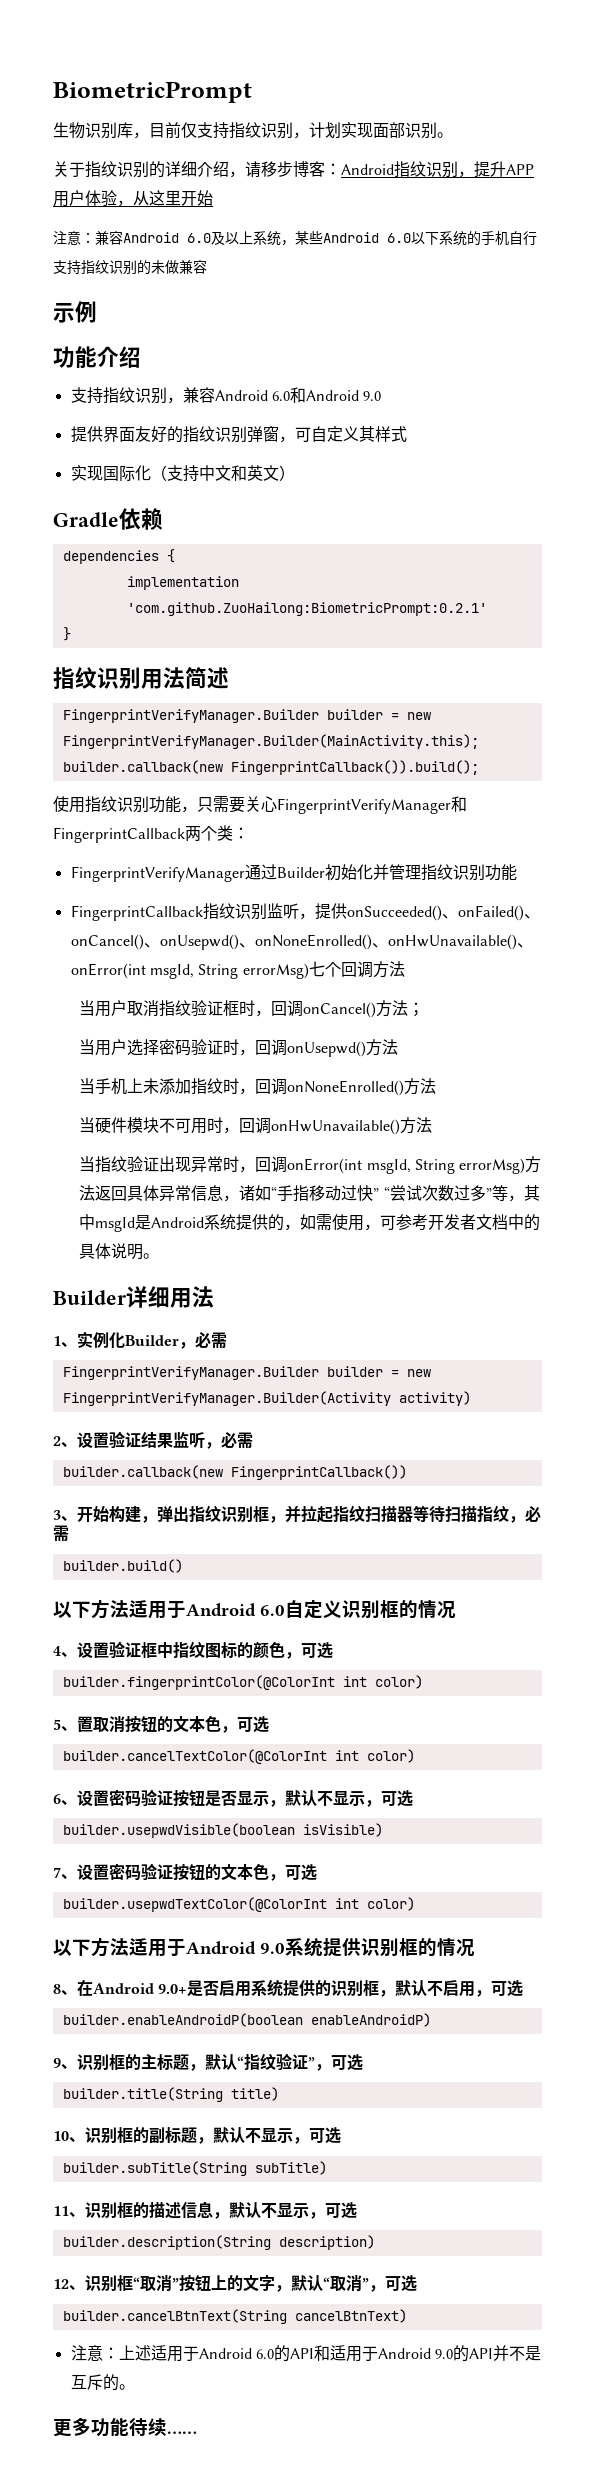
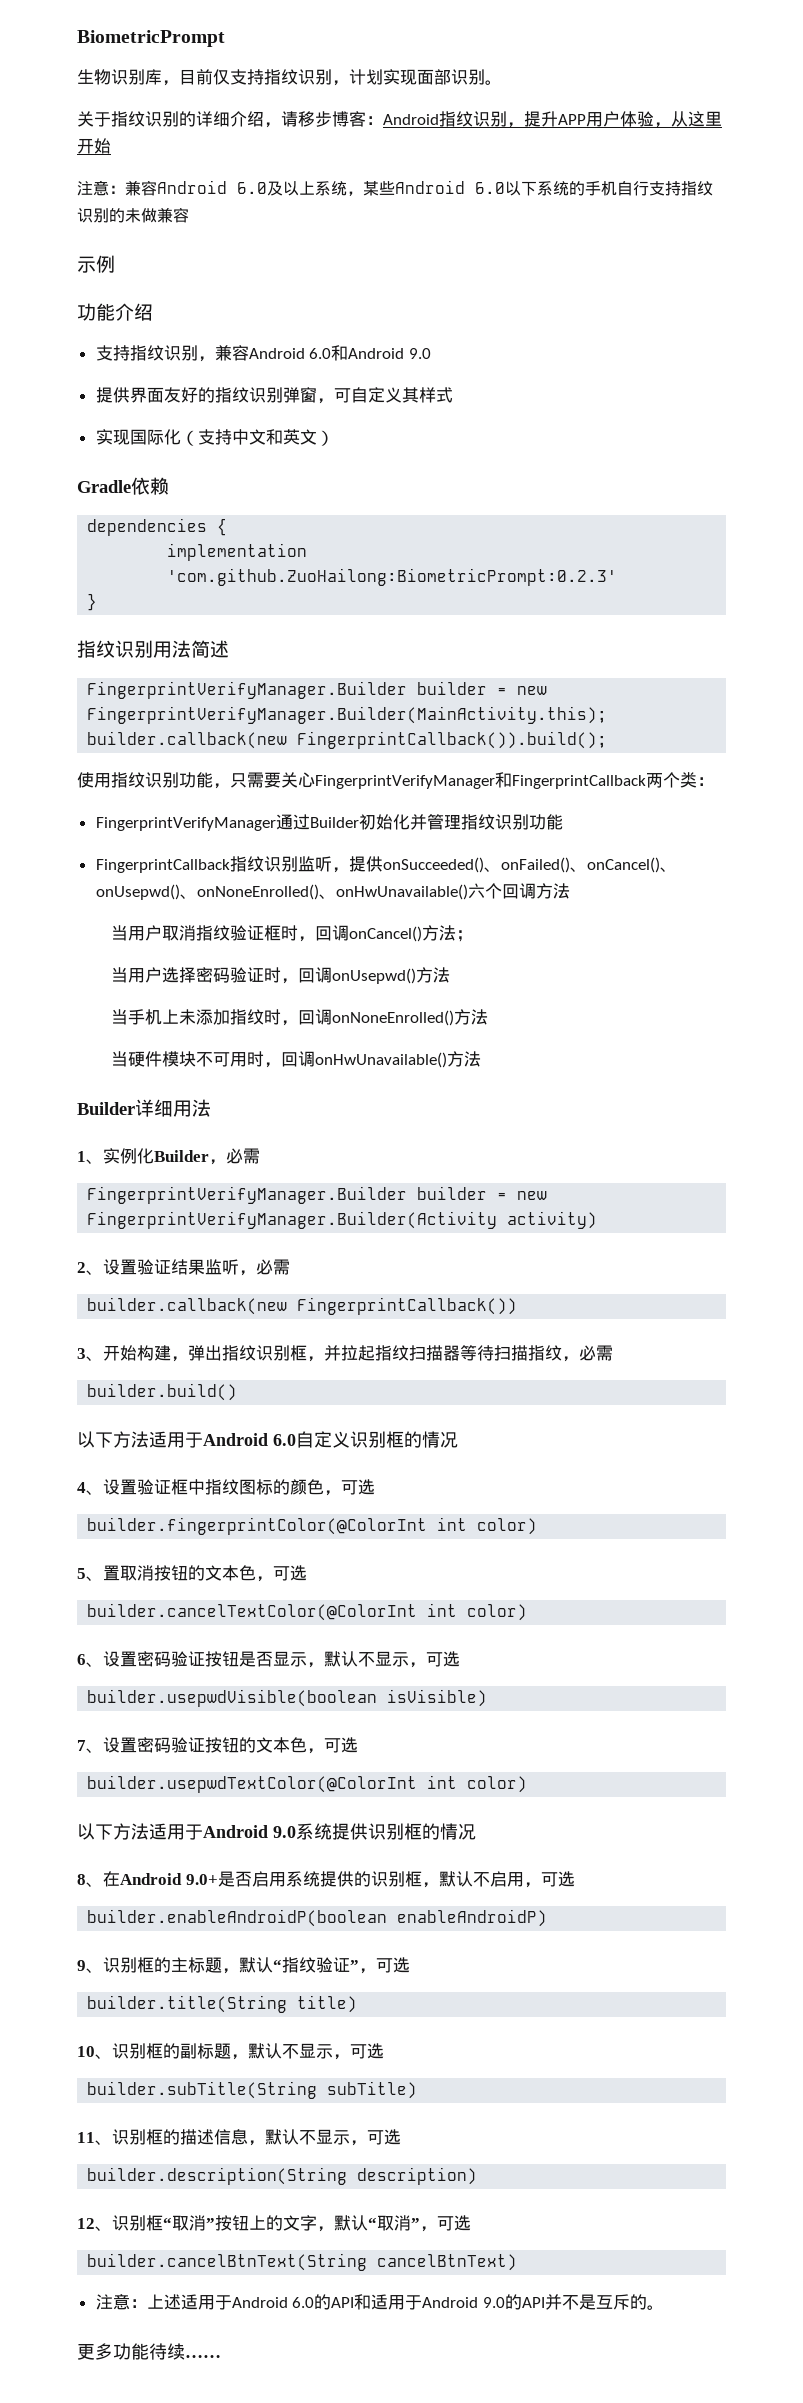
[126,602,487,616] 'com.github.ZuoHailong:BiometricPrompt:0.2.1' -> [167,568,618,586] 'com.github.ZuoHailong:BiometricPrompt:0.2.3'
[516,943,533,948] [70,961,325,979] 、onError(int msgId, String errorMsg)七 -> [467,883,485,899] 六
[79,1156,542,1174] [79,1185,540,1202] [79,1214,541,1232] [79,1243,160,1260] // 当指纹验证出现异常时，回调onError(int msgId, String errorMsg)方法返回具体异常信息，诸如“手指移动过快” “尝试次数过多”等，其中msgId是Android系统提供的，如需使用，可参考开发者文档中的具体说明。 -> (481, 1059) none

